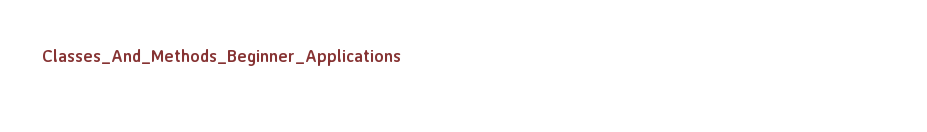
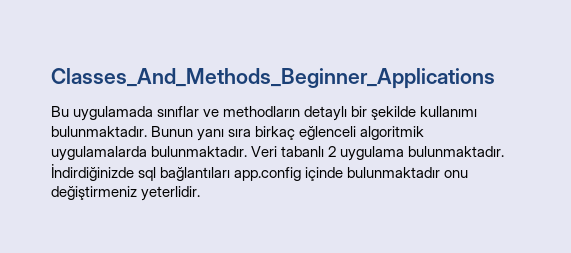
(401, 57) none -> [51,106,478,121] [51,126,425,141] [51,146,505,161] [51,164,469,181] [51,186,201,201] // Bu uygulamada sınıflar ve methodların detaylı bir şekilde kullanımı bulunmaktadır. Bunun yanı sıra birkaç eğlenceli algoritmik uygulamalarda bulunmaktadır. Veri tabanlı 2 uygulama bulunmaktadır. İndirdiğinizde sql bağlantıları app.config içinde bulunmaktadır onu değiştirmeniz yeterlidir.

